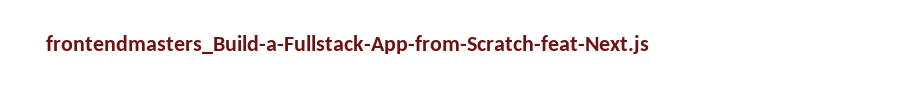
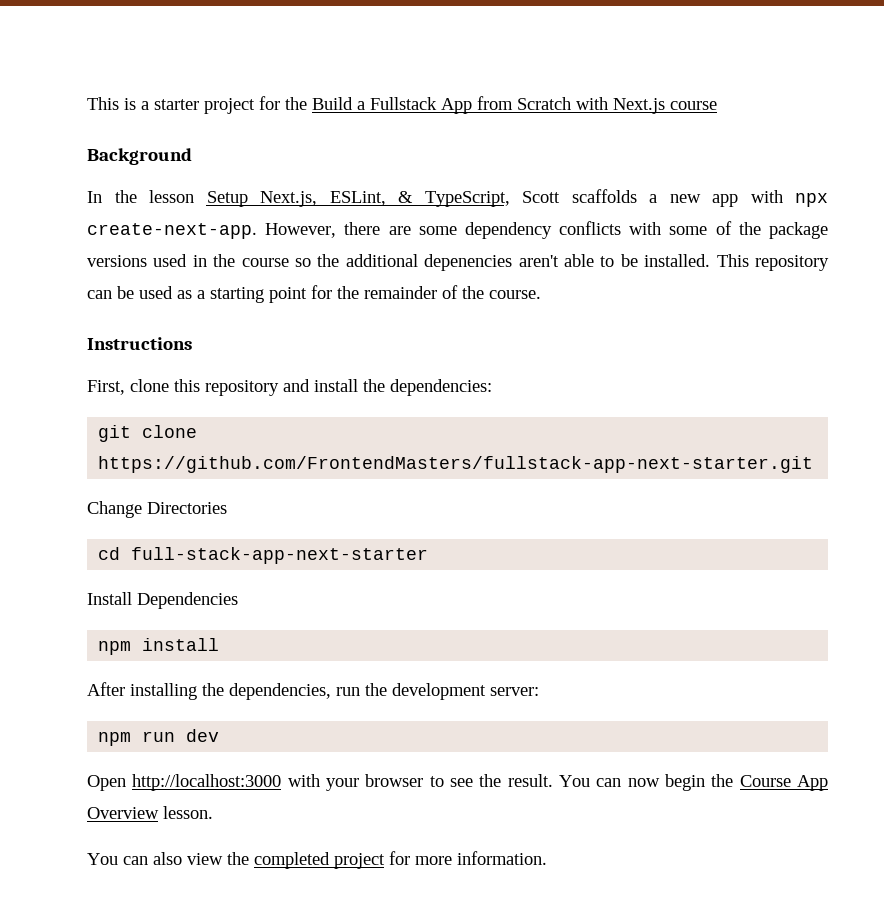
[46,35,649,54] frontendmasters_Build-a-Fullstack-App-from-Scratch-feat-Next.js -> [87,96,717,114] [87,148,192,165] [87,189,828,207] [87,221,828,239] [87,254,829,271] [87,285,541,303] [87,337,192,350] [87,379,492,396] [98,425,198,442] [98,456,814,473] [87,501,227,518] [98,547,429,564] [87,592,238,609] [98,638,220,655] [87,682,539,700] [98,729,220,746] [87,774,829,791] [87,806,213,819] [87,851,547,869] This is a starter project for the Build a Fullstack App from Scratch with Next.js course // Background // In the lesson Setup Next.js, ESLint, & TypeScript, Scott scaffolds a new app with npx create-next-app. However, there are some dependency conflicts with some of the package versions used in the course so the additional depenencies aren't able to be installed. This repository can be used as a starting point for the remainder of the course. // Instructions // First, clone this repository and install the dependencies: // git clone https://github.com/FrontendMasters/fullstack-app-next-starter.git // Change Directories // cd full-stack-app-next-starter // Install Dependencies // npm install // After installing the dependencies, run the development server: // npm run dev // Open http://localhost:3000 with your browser to see the result. You can now begin the Course App Overview lesson. // You can also view the completed project for more information.

